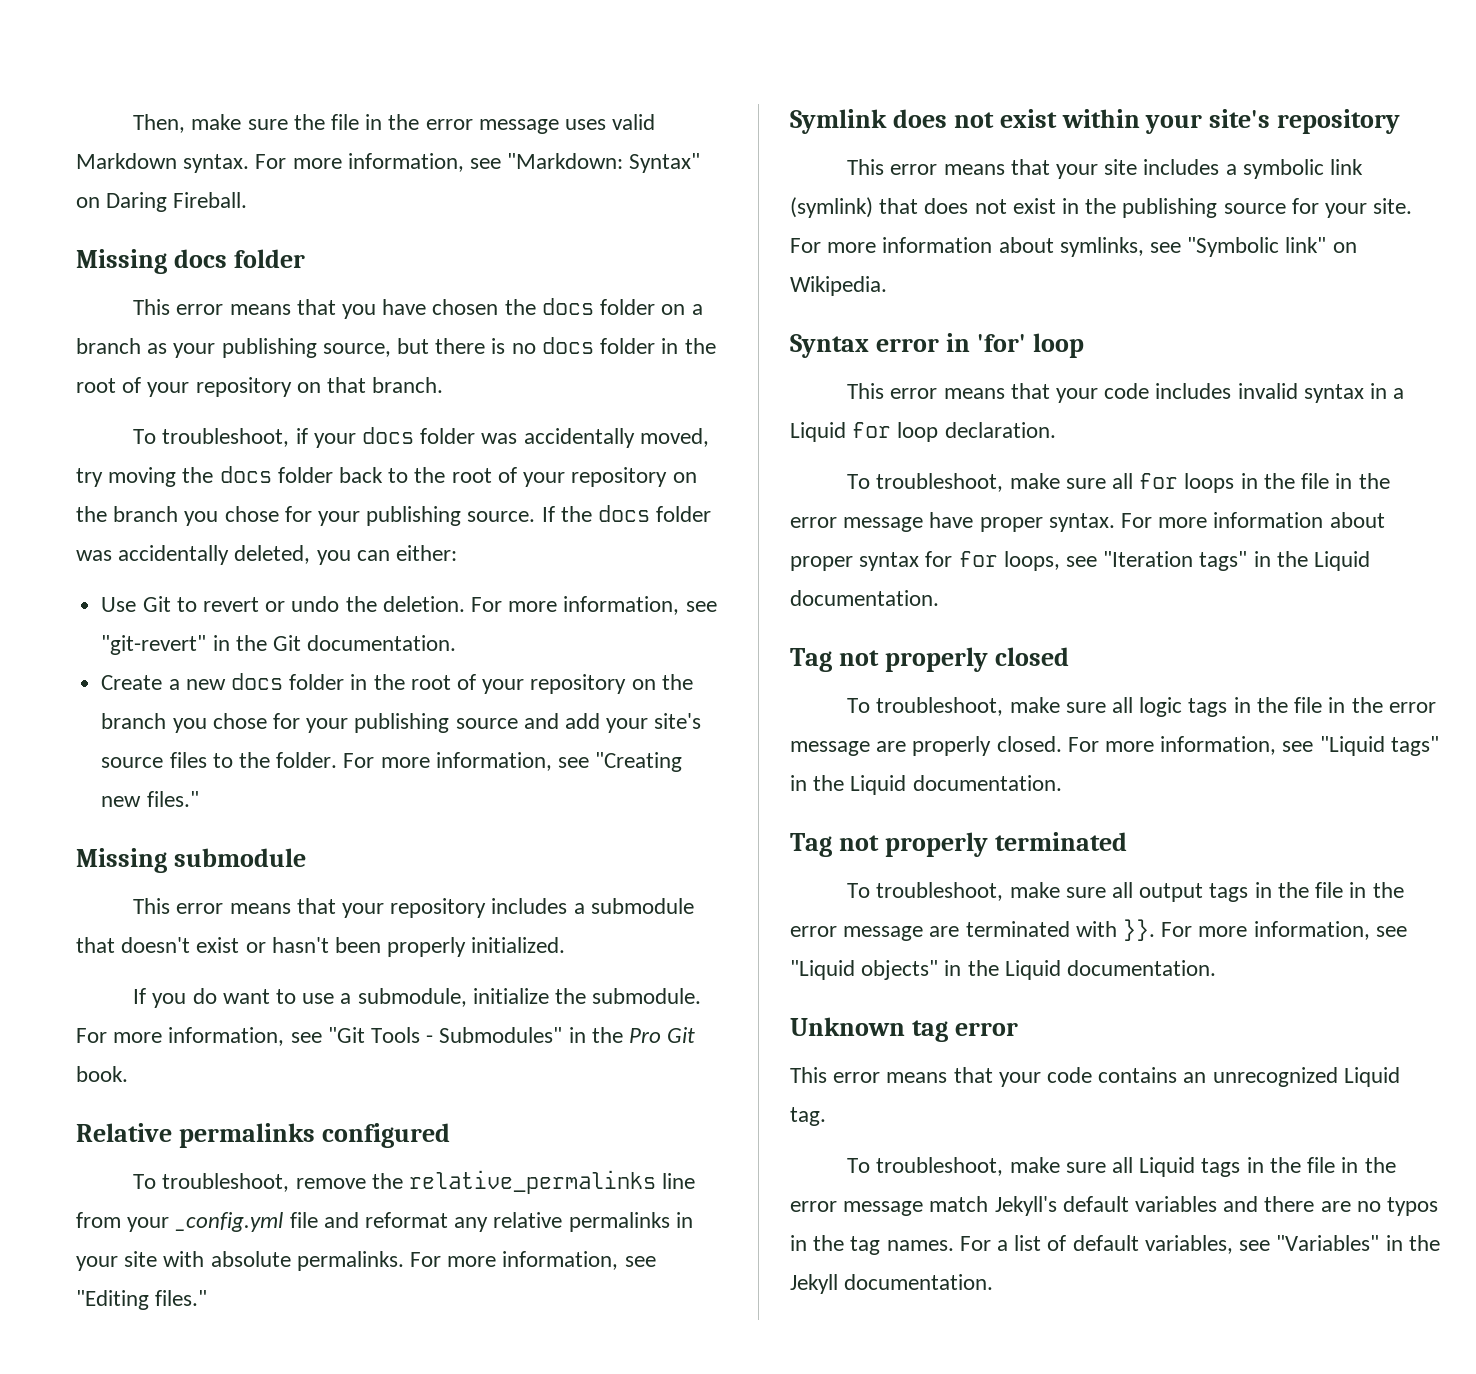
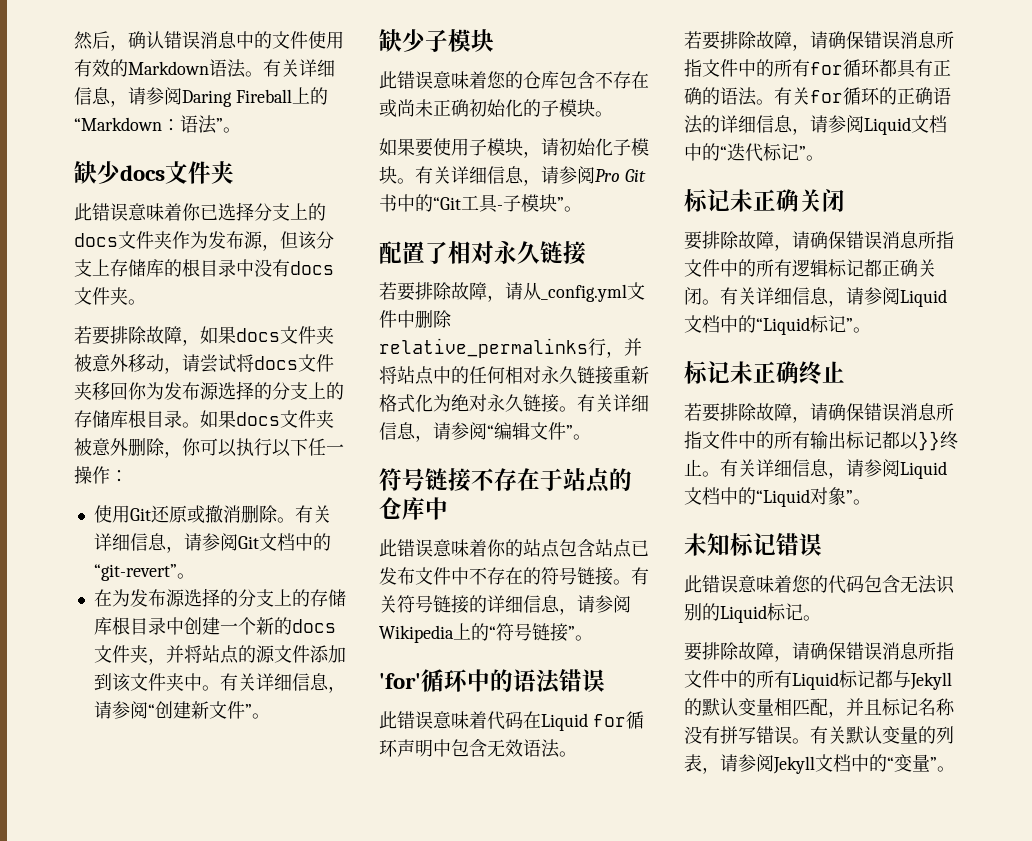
[133,114,656,134] [76,153,701,173] [76,192,248,212] [76,249,305,274] [133,298,703,319] [76,337,716,358] [76,377,444,397] [133,427,709,448] [76,466,697,487] [76,505,712,526] [76,545,458,565] [101,596,717,615] [101,635,457,655] [101,673,693,694] [101,713,702,733] [101,752,683,772] [101,791,199,807] [76,848,306,873] [133,898,694,918] [76,937,566,957] [133,988,702,1008] [76,1027,696,1046] [76,1066,128,1082] [76,1123,450,1148] [133,1170,696,1194] [76,1212,693,1232] [76,1251,656,1271] [76,1290,208,1310] [790,109,1401,134] [847,159,1364,179] [790,197,1413,218] [790,237,1357,257] [790,276,887,296] [790,333,1084,358] [847,383,1405,403] [790,422,1056,442] [847,473,1390,493] [790,512,1385,532] [790,551,1371,571] [790,590,939,606] [790,647,1069,672] [847,697,1436,717] [790,736,1439,756] [790,775,1062,795] [790,832,1127,857] [847,882,1404,902] [790,919,1407,941] [790,960,1217,980] [790,1017,1018,1042] [790,1067,1400,1087] [790,1107,826,1126] [847,1157,1396,1177] [790,1196,1439,1216] [790,1235,1440,1255] [790,1274,994,1294] Then, make sure the file in the error message uses valid Markdown syntax. For more information, see "Markdown: Syntax" on Daring Fireball. // Missing docs folder // This error means that you have chosen the docs folder on a branch as your publishing source, but there is no docs folder in the root of your repository on that branch. // To troubleshoot, if your docs folder was accidentally moved, try moving the docs folder back to the root of your repository on the branch you chose for your publishing source. If the docs folder was accidentally deleted, you can either: // Use Git to revert or undo the deletion. For more information, see "git-revert" in the Git documentation. // Create a new docs folder in the root of your repository on the branch you chose for your publishing source and add your site's source files to the folder. For more information, see "Creating new files." // Missing submodule // This error means that your repository includes a submodule that doesn't exist or hasn't been properly initialized. // If you do want to use a submodule, initialize the submodule. For more information, see "Git Tools - Submodules" in the Pro Git book. // Relative permalinks configured // To troubleshoot, remove the relative_permalinks line from your _config.yml file and reformat any relative permalinks in your site with absolute permalinks. For more information, see "Editing files." // Symlink does not exist within your site's repository // This error means that your site includes a symbolic link (symlink) that does not exist in the publishing source for your site. For more information about symlinks, see "Symbolic link" on Wikipedia. // Syntax error in 'for' loop // This error means that your code includes invalid syntax in a Liquid for loop declaration. // To troubleshoot, make sure all for loops in the file in the error message have proper syntax. For more information about proper syntax for for loops, see "Iteration tags" in the Liquid documentation. // Tag not properly closed // To troubleshoot, make sure all logic tags in the file in the error message are properly closed. For more information, see "Liquid tags" in the Liquid documentation. // Tag not properly terminated // To troubleshoot, make sure all output tags in the file in the error message are terminated with }}. For more information, see "Liquid objects" in the Liquid documentation. // Unknown tag error // This error means that your code contains an unrecognized Liquid tag. // To troubleshoot, make sure all Liquid tags in the file in the error message match Jekyll's default variables and there are no typos in the tag names. For a list of default variables, see "Variables" in the Jekyll documentation. -> [74,31,344,51] [74,59,335,78] [74,87,328,107] [74,115,241,134] [74,161,234,184] [74,202,326,221] [74,231,334,251] [74,259,334,277] [74,287,146,305] [74,326,334,346] [74,354,334,374] [74,381,344,400] [74,410,334,428] [74,438,344,458] [74,466,128,484] [93,505,331,523] [93,533,331,553] [93,564,195,581] [93,588,346,607] [93,617,336,635] [93,645,346,665] [93,673,346,693] [93,701,270,719] [379,29,494,52] [379,71,649,89] [379,99,613,117] [379,138,649,158] [379,166,646,186] [379,194,582,213] [379,240,586,265] [379,282,645,302] [379,310,452,328] [379,338,642,358] [379,366,649,385] [379,394,649,413] [379,422,591,442] [379,468,632,493] [379,497,448,520] [379,539,649,558] [379,567,649,586] [379,595,631,615] [379,623,593,643] [379,669,605,694] [379,711,644,731] [379,739,577,758] [684,31,954,51] [684,59,951,78] [684,87,951,106] [684,115,947,135] [684,143,824,162] [684,189,845,212] [684,231,954,251] [684,259,936,277] [684,287,947,307] [684,315,871,335] [684,361,845,385] [684,403,954,423] [684,431,958,451] [684,459,947,479] [684,487,871,507] [684,533,822,556] [684,575,955,594] [684,603,821,623] [684,642,954,662] [684,670,952,690] [684,698,955,718] [684,726,954,744] [684,754,955,774] 然后，确认错误消息中的文件使用有效的Markdown语法。有关详细信息，请参阅Daring Fireball上的“Markdown：语法”。 // 缺少docs文件夹 // 此错误意味着你已选择分支上的docs文件夹作为发布源，但该分支上存储库的根目录中没有docs文件夹。 // 若要排除故障，如果docs文件夹被意外移动，请尝试将docs文件夹移回你为发布源选择的分支上的存储库根目录。如果docs文件夹被意外删除，你可以执行以下任一操作： // 使用Git还原或撤消删除。有关详细信息，请参阅Git文档中的“git-revert”。 // 在为发布源选择的分支上的存储库根目录中创建一个新的docs文件夹，并将站点的源文件添加到该文件夹中。有关详细信息，请参阅“创建新文件”。 // 缺少子模块 // 此错误意味着您的仓库包含不存在或尚未正确初始化的子模块。 // 如果要使用子模块，请初始化子模块。有关详细信息，请参阅Pro Git书中的“Git工具-子模块”。 // 配置了相对永久链接 // 若要排除故障，请从_config.yml文件中删除relative_permalinks行，并将站点中的任何相对永久链接重新格式化为绝对永久链接。有关详细信息，请参阅“编辑文件”。 // 符号链接不存在于站点的仓库中 // 此错误意味着你的站点包含站点已发布文件中不存在的符号链接。有关符号链接的详细信息，请参阅Wikipedia上的“符号链接”。 // 'for'循环中的语法错误 // 此错误意味着代码在Liquid for循环声明中包含无效语法。 // 若要排除故障，请确保错误消息所指文件中的所有for循环都具有正确的语法。有关for循环的正确语法的详细信息，请参阅Liquid文档中的“迭代标记”。 // 标记未正确关闭 // 要排除故障，请确保错误消息所指文件中的所有逻辑标记都正确关闭。有关详细信息，请参阅Liquid文档中的“Liquid标记”。 // 标记未正确终止 // 若要排除故障，请确保错误消息所指文件中的所有输出标记都以}}终止。有关详细信息，请参阅Liquid文档中的“Liquid对象”。 // 未知标记错误 // 此错误意味着您的代码包含无法识别的Liquid标记。 // 要排除故障，请确保错误消息所指文件中的所有Liquid标记都与Jekyll的默认变量相匹配，并且标记名称没有拼写错误。有关默认变量的列表，请参阅Jekyll文档中的“变量”。

